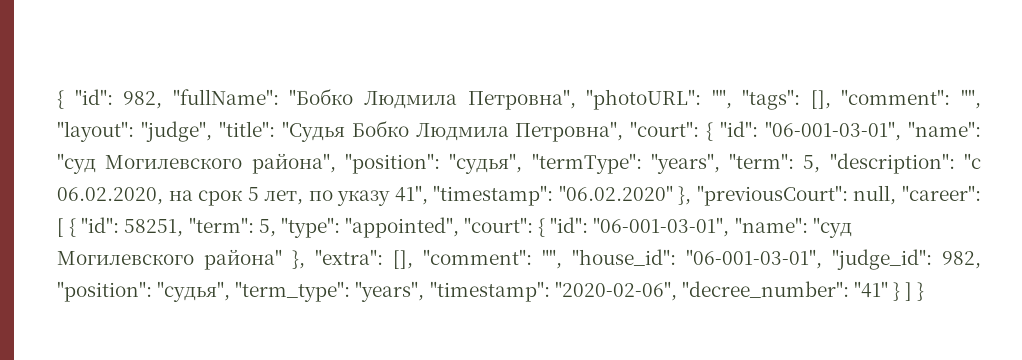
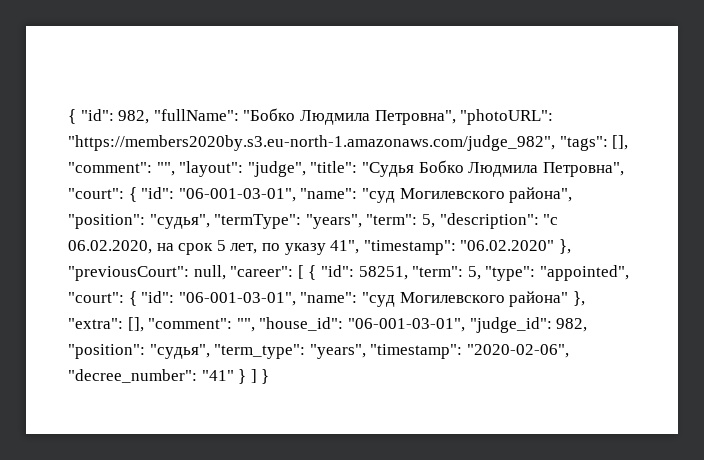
[711,89,732,109] "", -> [68,135,555,151] "https://members2020by.s3.eu-north-1.amazonaws.com/judge_982",

